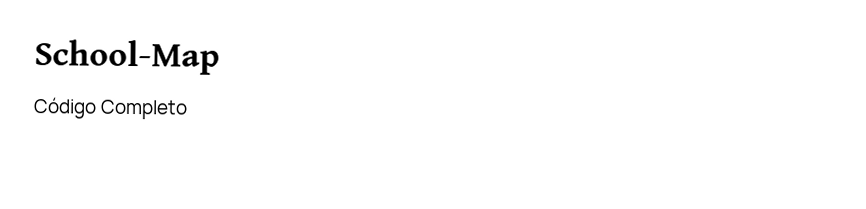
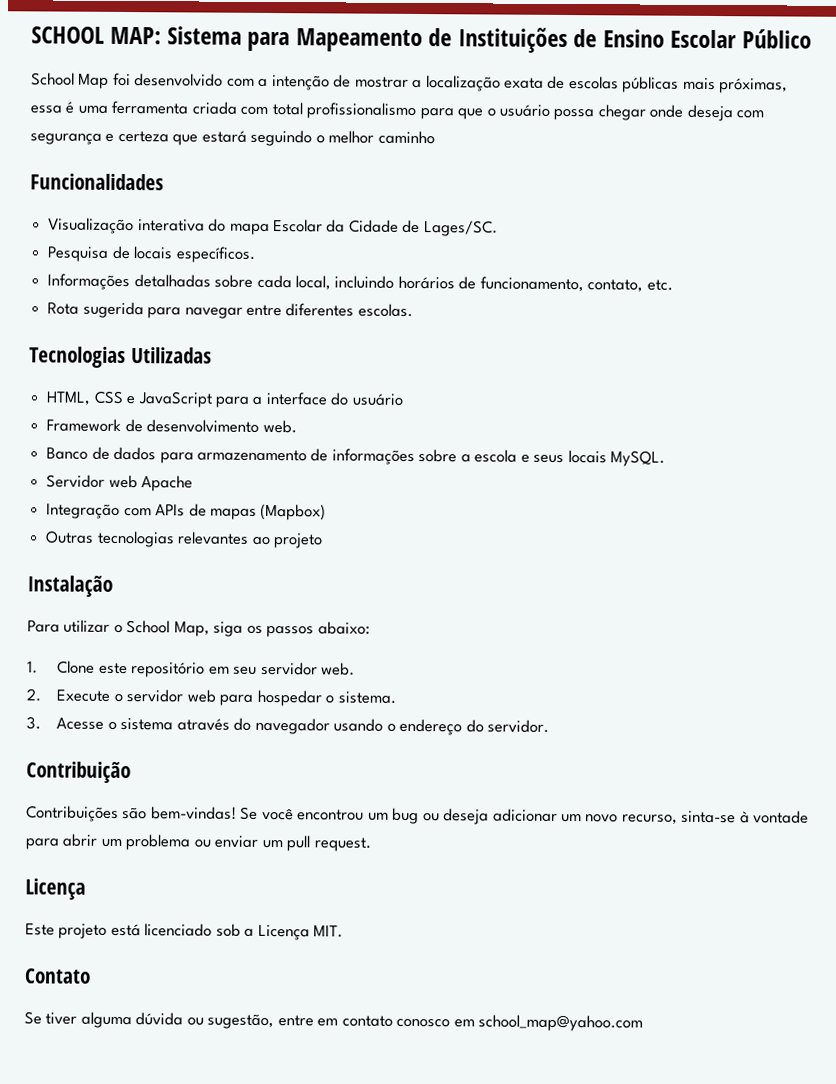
[34,39,220,75] [33,97,189,120] School-Map // Código Completo -> [31,26,812,54] [31,72,789,94] [30,100,765,122] [30,129,435,147] [30,173,164,191] [48,217,498,237] [47,245,256,263] [47,273,673,293] [47,301,413,319] [29,346,212,369] [46,390,404,408] [46,418,297,434] [46,446,666,467] [46,474,194,492] [46,503,327,521] [45,530,323,549] [27,575,113,597] [27,619,370,638] [27,660,356,678] [26,688,396,707] [26,716,550,736] [26,761,131,784] [26,805,810,825] [25,833,371,852] [25,878,86,900] [25,923,344,941] [24,968,91,984] [24,1011,644,1032] SCHOOL MAP: Sistema para Mapeamento de Instituições de Ensino Escolar Público // School Map foi desenvolvido com a intenção de mostrar a localização exata de escolas públicas mais próximas, essa é uma ferramenta criada com total profissionalismo para que o usuário possa chegar onde deseja com segurança e certeza que estará seguindo o melhor caminho // Funcionalidades // Visualização interativa do mapa Escolar da Cidade de Lages/SC. // Pesquisa de locais específicos. // Informações detalhadas sobre cada local, incluindo horários de funcionamento, contato, etc. // Rota sugerida para navegar entre diferentes escolas. // Tecnologias Utilizadas // HTML, CSS e JavaScript para a interface do usuário // Framework de desenvolvimento web. // Banco de dados para armazenamento de informações sobre a escola e seus locais MySQL. // Servidor web Apache // Integração com APIs de mapas (Mapbox) // Outras tecnologias relevantes ao projeto // Instalação // Para utilizar o School Map, siga os passos abaixo: // 1. Clone este repositório em seu servidor web. // 2. Execute o servidor web para hospedar o sistema. // 3. Acesse o sistema através do navegador usando o endereço do servidor. // Contribuição // Contribuições são bem-vindas! Se você encontrou um bug ou deseja adicionar um novo recurso, sinta-se à vontade para abrir um problema ou enviar um pull request. // Licença // Este projeto está licenciado sob a Licença MIT. // Contato // Se tiver alguma dúvida ou sugestão, entre em contato conosco em school_map@yahoo.com

